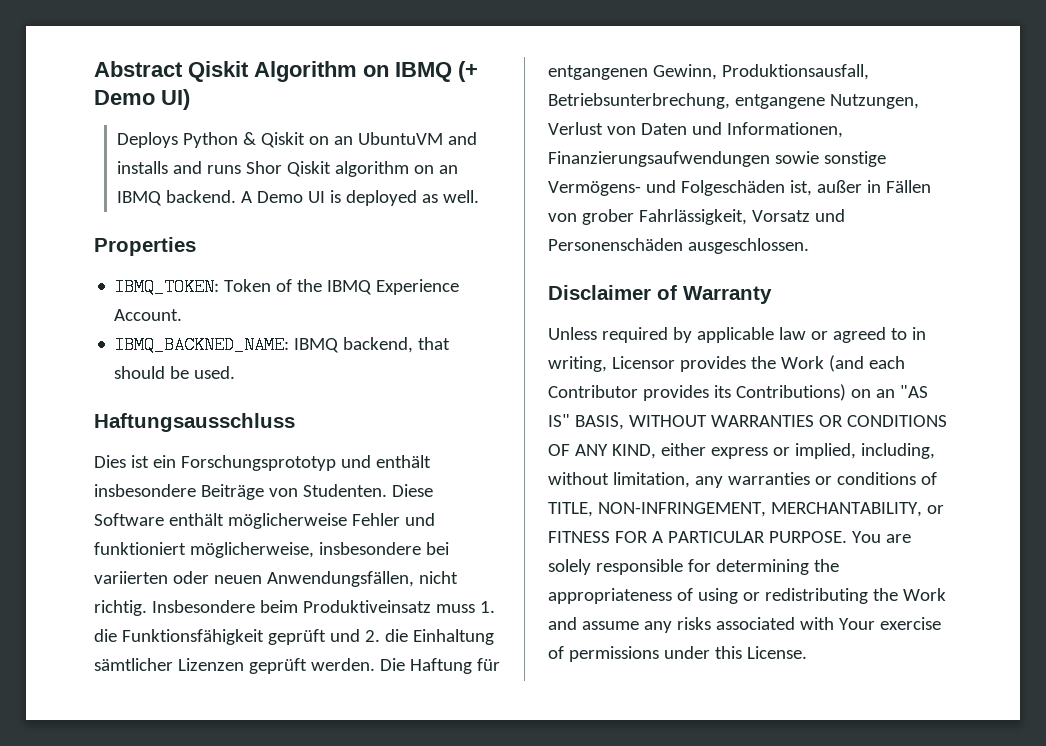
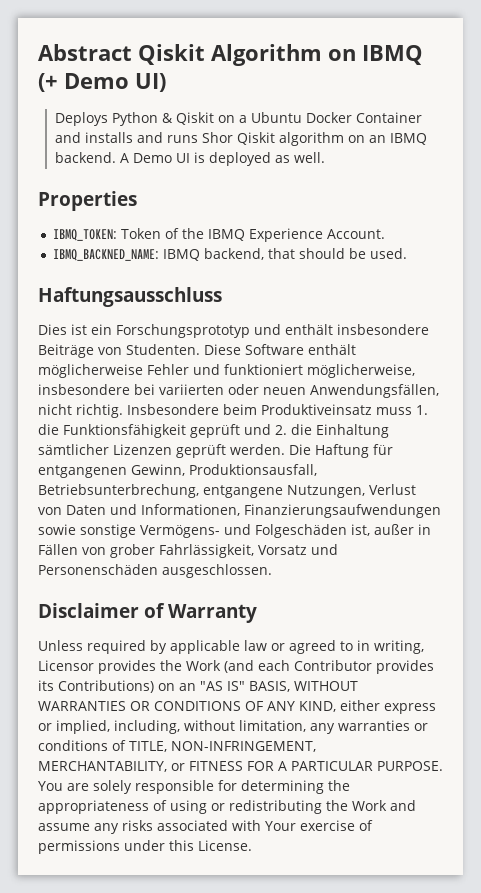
[334,132,444,145] an UbuntuVM -> [238,112,422,123] a Ubuntu Docker Container

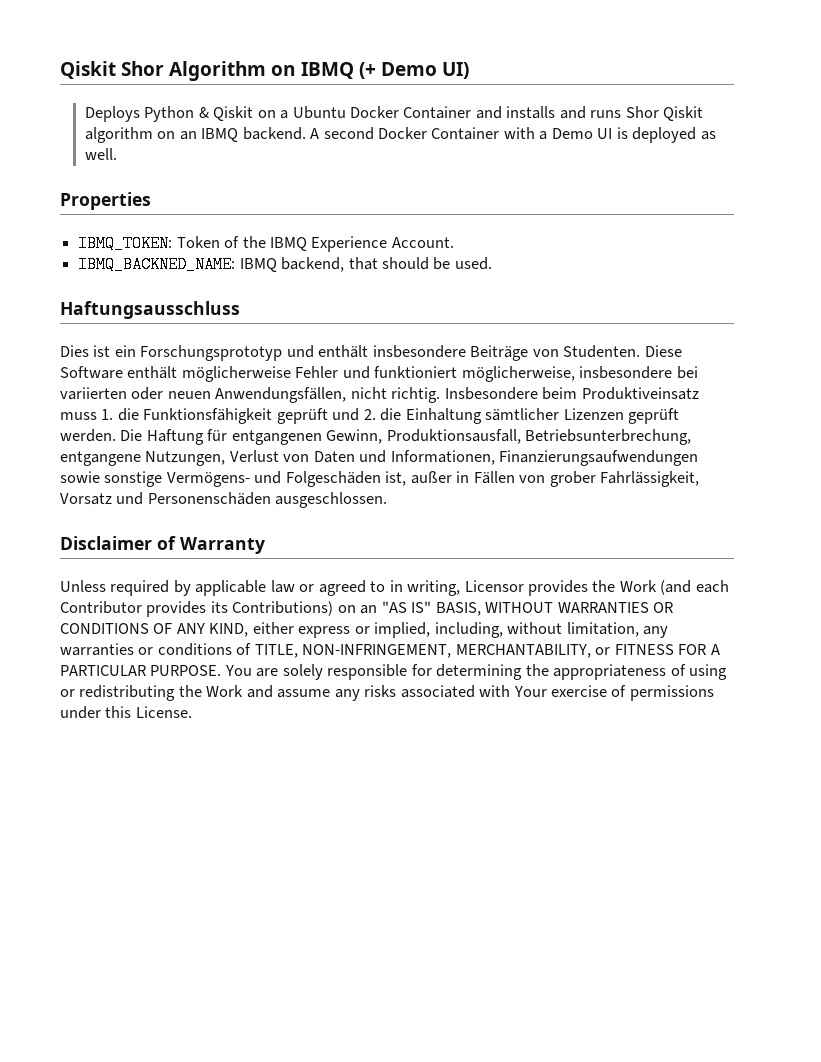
[38,44,205,65] Abstract Qiskit -> [60,61,165,79] Qiskit Shor
(129, 158) none -> [323,127,548,140] second Docker Container with a

